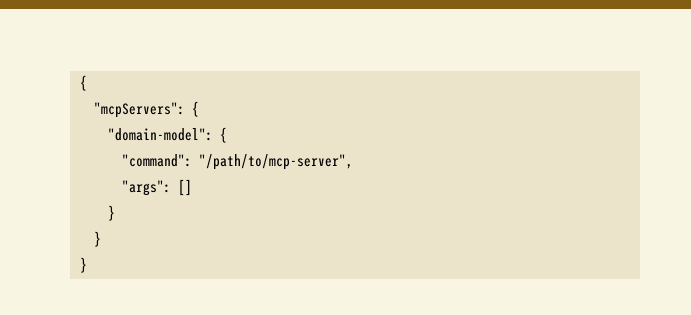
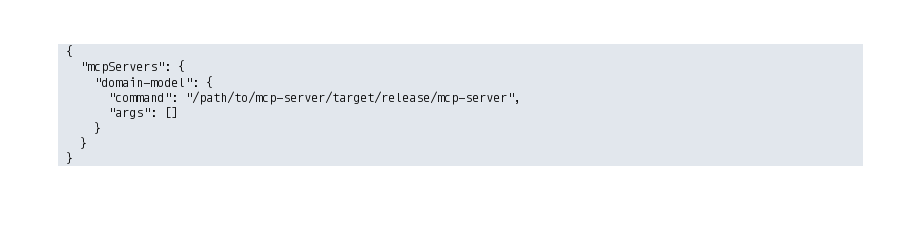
[198,154,353,170] "/path/to/mcp-server", -> [185,91,522,105] "/path/to/mcp-server/target/release/mcp-server",

